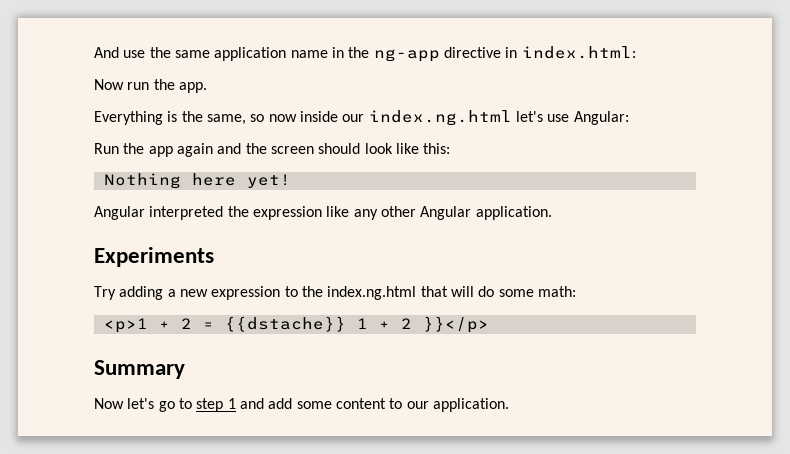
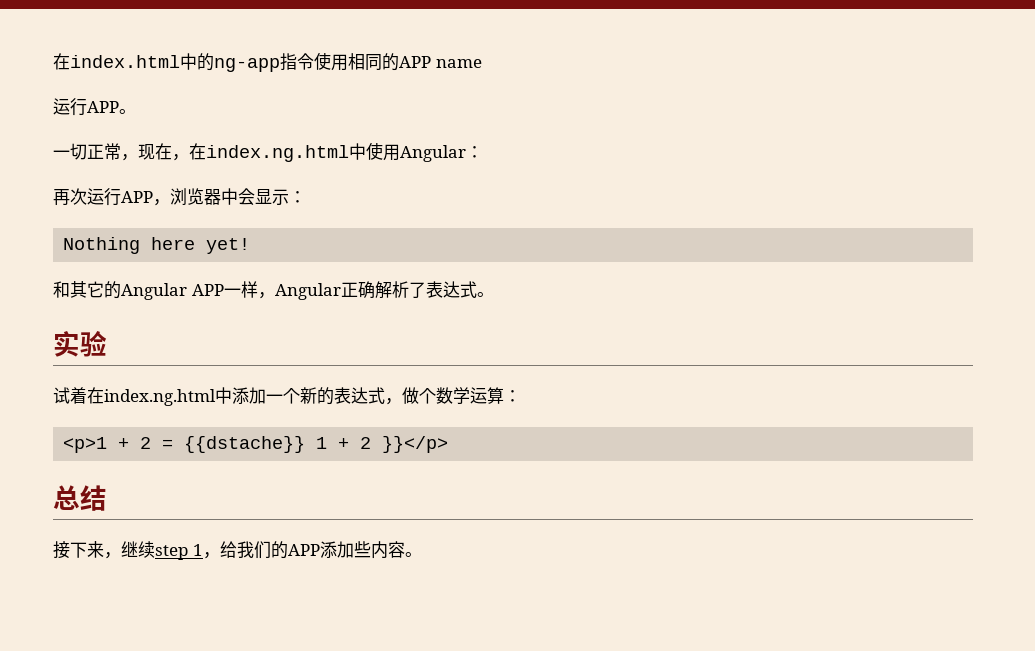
[94,46,636,62] [94,79,207,93] [94,110,629,126] [94,143,451,157] [103,173,291,189] [94,206,552,220] [94,247,214,267] [94,286,576,300] And use the same application name in the ng-app directive in index.html: // Now run the app. // Everything is the same, so now inside our index.ng.html let's use Angular: // Run the app again and the screen should look like this: // Nothing here yet! // Angular interpreted the expression like any other Angular application. // Experiments // Try adding a new expression to the index.ng.html that will do some math: -> [53,52,482,72] [53,98,136,116] [53,142,483,162] [53,188,306,206] [63,237,251,254] [53,281,494,300] [53,331,107,357] [53,387,521,406] 在index.html中的ng-app指令使用相同的APP name // 运行APP。 // 一切正常，现在，在index.ng.html中使用Angular： // 再次运行APP，浏览器中会显示： // Nothing here yet! // 和其它的Angular APP一样，Angular正确解析了表达式。 // 实验 // 试着在index.ng.html中添加一个新的表达式，做个数学运算：
[94,360,185,379] [94,398,509,412] Summary // Now let's go to step 1 and add some content to our application. -> [53,485,107,511] [53,541,422,560] 总结 // 接下来，继续step 1，给我们的APP添加些内容。

